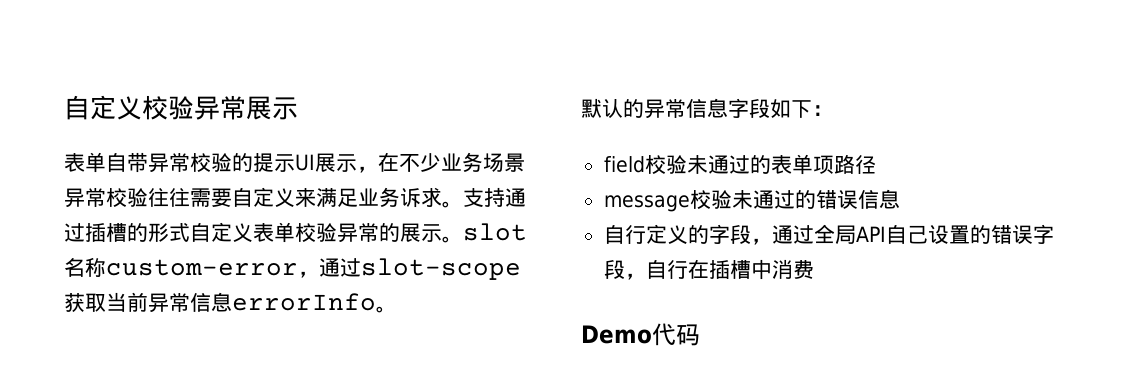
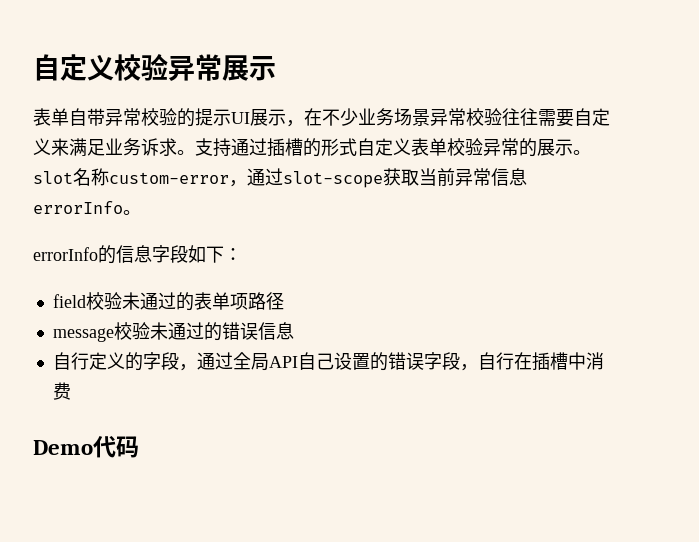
[581,98,686,119] 默认的异常 -> [33,245,116,264] errorInfo的

